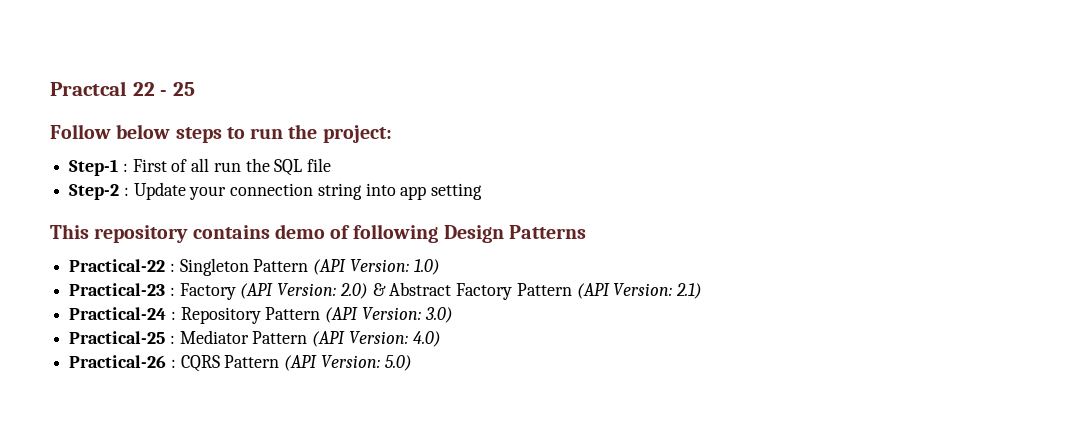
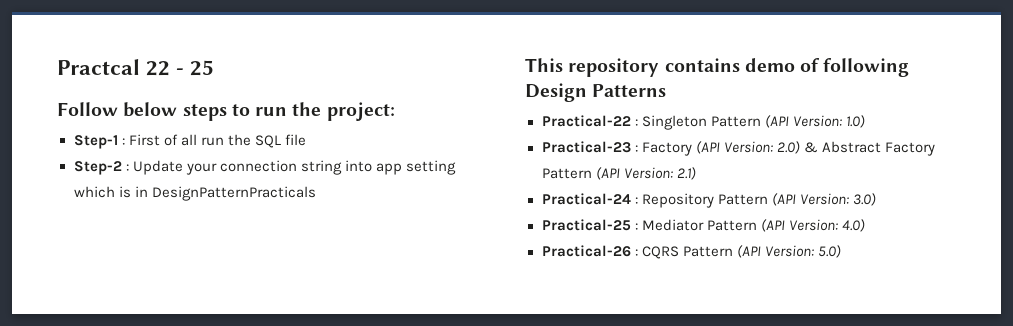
(483, 191) none -> [73,186,316,201] which is in DesignPatternPracticals

